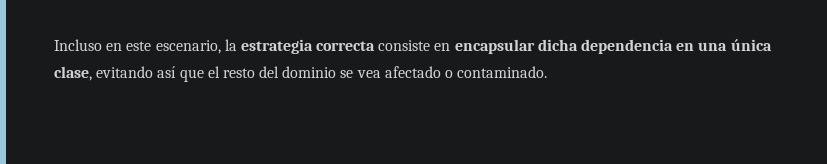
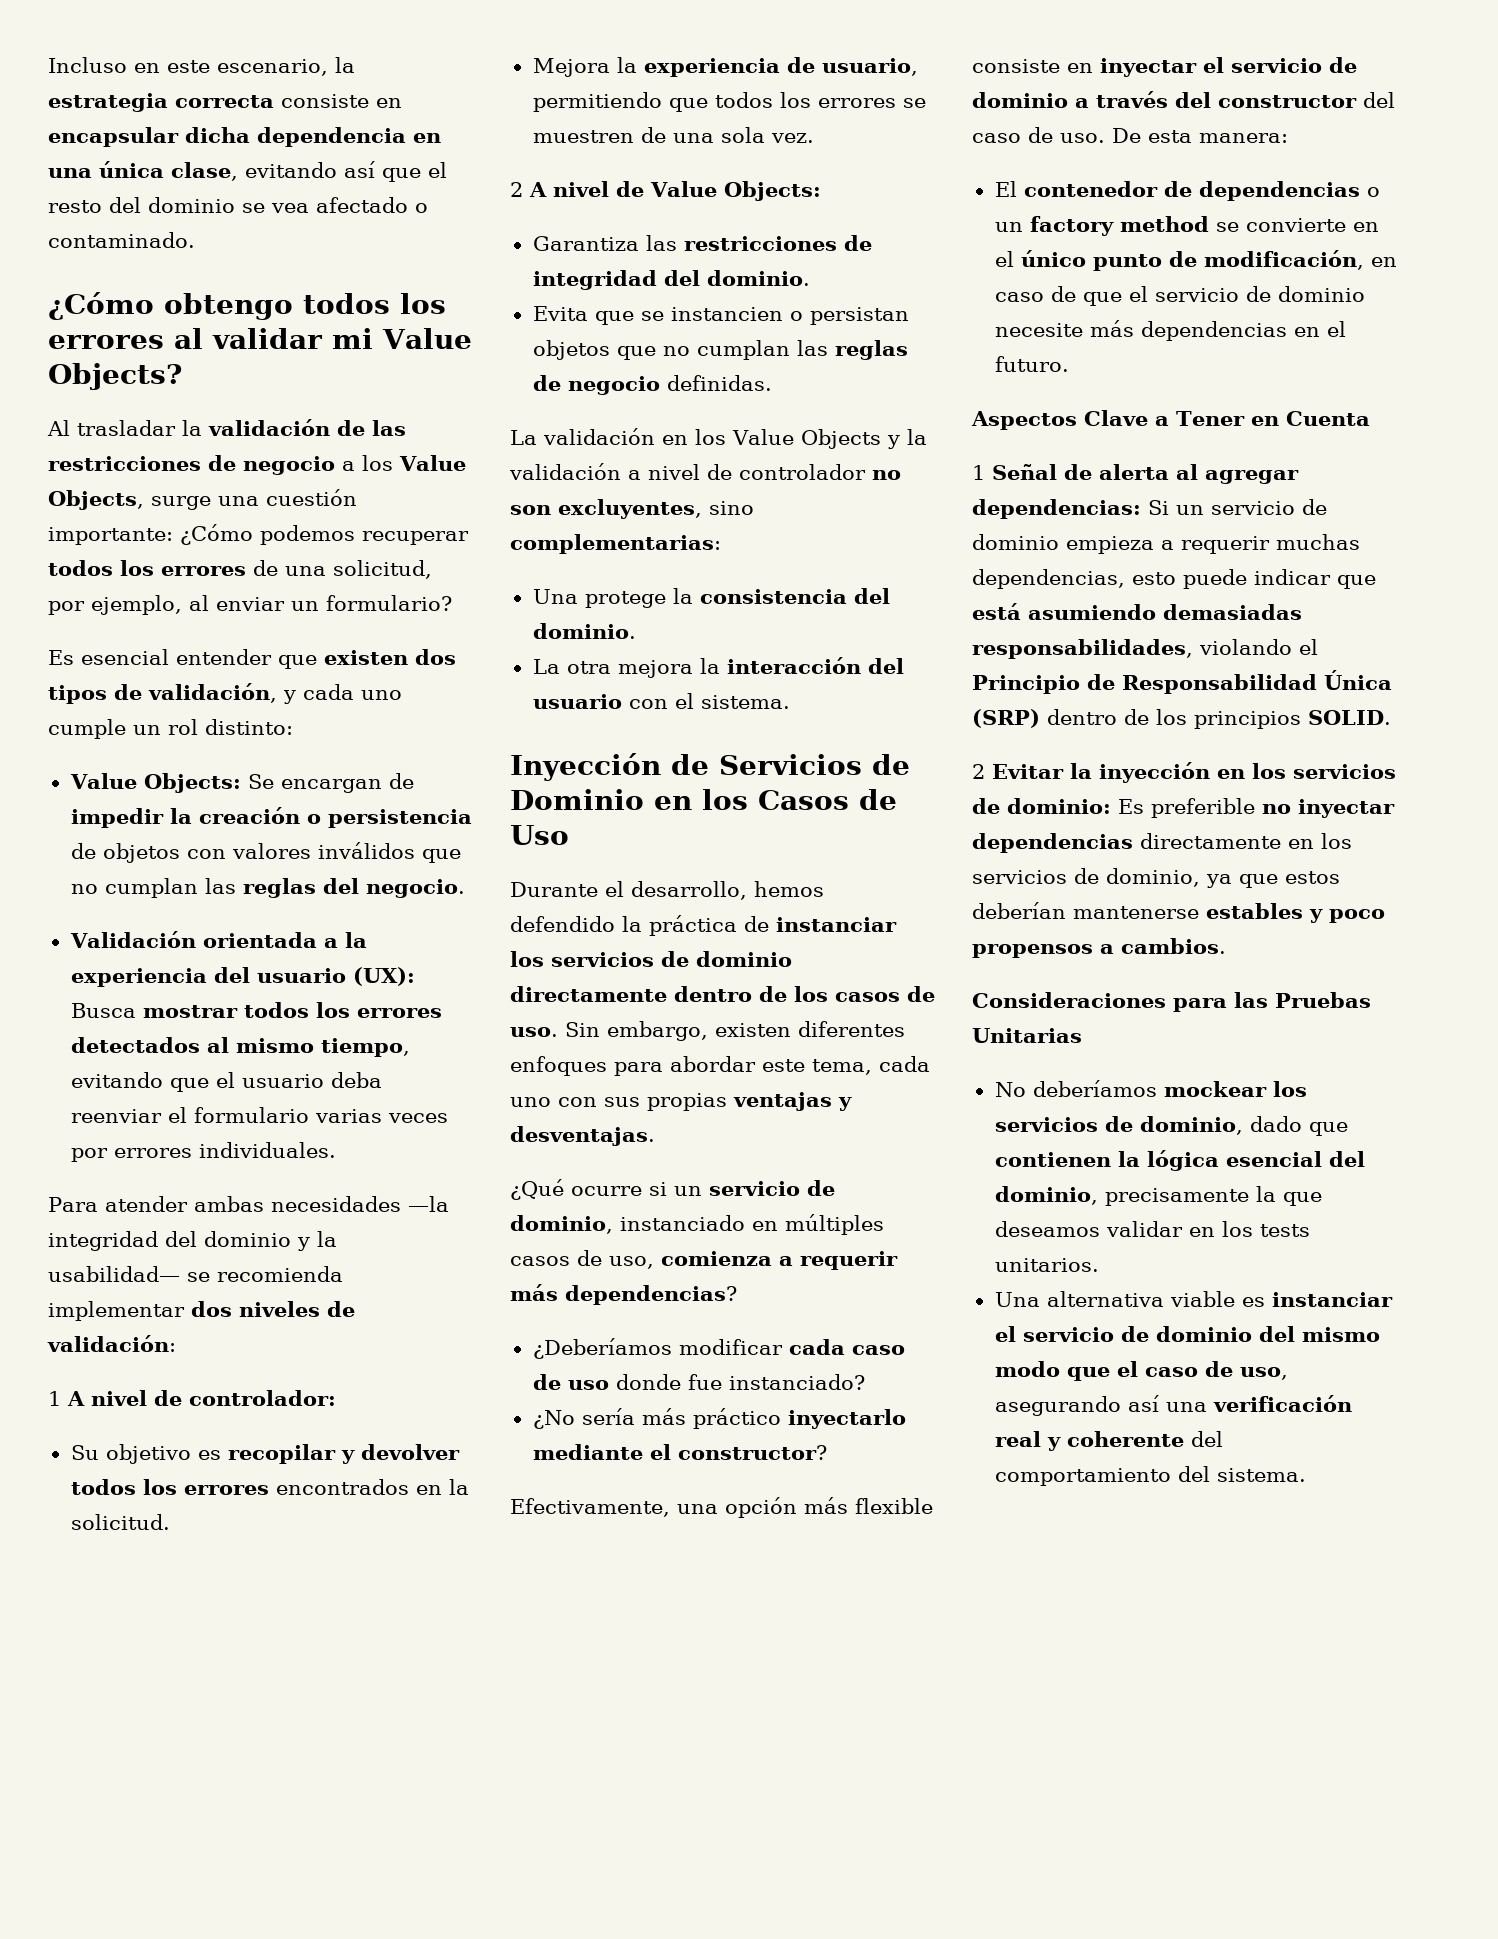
(548, 72) none -> [48,292,446,320] [48,328,472,349] [48,363,182,390] [47,419,406,436] [48,455,466,475] [48,489,357,510] [48,524,469,545] [48,560,432,579] [48,595,452,615] [48,649,456,669] [48,683,402,704] [48,719,293,739] [69,773,414,793] [70,807,472,828] [70,842,461,863] [70,878,465,898] [69,931,367,948] [70,967,415,987] [70,1002,442,1018] [70,1037,410,1057] [70,1072,382,1092] [70,1107,448,1123] [70,1142,336,1162] [48,1196,449,1212] [48,1231,337,1251] [48,1266,343,1282] [48,1301,355,1321] [47,1335,176,1352] [48,1390,336,1406] [70,1444,460,1464] [70,1479,469,1495] [70,1514,170,1530] [532,57,918,77] [532,92,926,112] [532,127,814,143] [510,181,821,201] [532,235,872,251] [532,270,810,290] [532,306,909,325] [532,340,908,360] [532,375,772,395] [510,428,927,449] [509,463,901,480] [510,499,754,519] [510,534,721,554] [532,588,890,608] [532,623,636,639] [532,657,904,678] [532,693,790,709] [510,753,910,781] [510,789,897,810] [510,825,569,845] [510,881,824,900] [510,915,897,936] [510,951,792,967] [510,986,935,1002] [510,1021,905,1041] [510,1056,930,1076] [510,1092,852,1111] [510,1126,655,1146] [510,1179,835,1200] [510,1214,884,1235] [510,1250,898,1270] [510,1284,737,1305] [532,1338,905,1359] [532,1374,865,1390] [532,1408,906,1429] [532,1444,827,1460] [510,1497,933,1518] [972,57,1357,77] [972,91,1395,108] [972,127,1288,143] [994,181,1380,201] [994,216,1379,236] [994,250,1397,271] [994,286,1365,306] [994,320,1346,341] [994,356,1069,372] [971,410,1370,430] [972,464,1299,484] [972,499,1327,519] [972,534,1360,554] [972,569,1376,589] [972,603,1302,620] [972,639,1318,659] [972,670,1392,694] [972,709,1391,729] [972,762,1396,783] [972,798,1395,818] [972,833,1352,853] [972,868,1340,888] [972,902,1385,923] [972,938,1226,958] [972,992,1371,1012] [972,1028,1082,1043] [994,1080,1307,1097] [994,1116,1348,1136] [994,1150,1365,1171] [994,1186,1322,1206] [994,1221,1310,1237] [994,1258,1099,1272] [994,1291,1393,1307] [994,1326,1380,1342] [994,1361,1288,1381] [994,1395,1352,1416] [994,1431,1223,1451] [994,1466,1306,1486] // ¿Cómo obtengo todos los errores al validar mi Value Objects? // Al trasladar la validación de las restricciones de negocio a los Value Objects, surge una cuestión importante: ¿Cómo podemos recuperar todos los errores de una solicitud, por ejemplo, al enviar un formulario? // Es esencial entender que existen dos tipos de validación, y cada uno cumple un rol distinto: // Value Objects: Se encargan de impedir la creación o persistencia de objetos con valores inválidos que no cumplan las reglas del negocio. // Validación orientada a la experiencia del usuario (UX): Busca mostrar todos los errores detectados al mismo tiempo, evitando que el usuario deba reenviar el formulario varias veces por errores individuales. // Para atender ambas necesidades —la integridad del dominio y la usabilidad— se recomienda implementar dos niveles de validación: // 1 A nivel de controlador: // Su objetivo es recopilar y devolver todos los errores encontrados en la solicitud. // Mejora la experiencia de usuario, permitiendo que todos los errores se muestren de una sola vez. // 2 A nivel de Value Objects: // Garantiza las restricciones de integridad del dominio. // Evita que se instancien o persistan objetos que no cumplan las reglas de negocio definidas. // La validación en los Value Objects y la validación a nivel de controlador no son excluyentes, sino complementarias: // Una protege la consistencia del dominio. // La otra mejora la interacción del usuario con el sistema. // Inyección de Servicios de Dominio en los Casos de Uso // Durante el desarrollo, hemos defendido la práctica de instanciar los servicios de dominio directamente dentro de los casos de uso. Sin embargo, existen diferentes enfoques para abordar este tema, cada uno con sus propias ventajas y desventajas. // ¿Qué ocurre si un servicio de dominio, instanciado en múltiples casos de uso, comienza a requerir más dependencias? // ¿Deberíamos modificar cada caso de uso donde fue instanciado? // ¿No sería más práctico inyectarlo mediante el constructor? // Efectivamente, una opción más flexible consiste en inyectar el servicio de dominio a través del constructor del caso de uso. De esta manera: // El contenedor de dependencias o un factory method se convierte en el único punto de modificación, en caso de que el servicio de dominio necesite más dependencias en el futuro. // Aspectos Clave a Tener en Cuenta // 1 Señal de alerta al agregar dependencias: Si un servicio de dominio empieza a requerir muchas dependencias, esto puede indicar que está asumiendo demasiadas responsabilidades, violando el Principio de Responsabilidad Única (SRP) dentro de los principios SOLID. // 2 Evitar la inyección en los servicios de dominio: Es preferible no inyectar dependencias directamente en los servicios de dominio, ya que estos deberían mantenerse estables y poco propensos a cambios. // Consideraciones para las Pruebas Unitarias // No deberíamos mockear los servicios de dominio, dado que contienen la lógica esencial del dominio, precisamente la que deseamos validar en los tests unitarios. // Una alternativa viable es instanciar el servicio de dominio del mismo modo que el caso de uso, asegurando así una verificación real y coherente del comportamiento del sistema.

